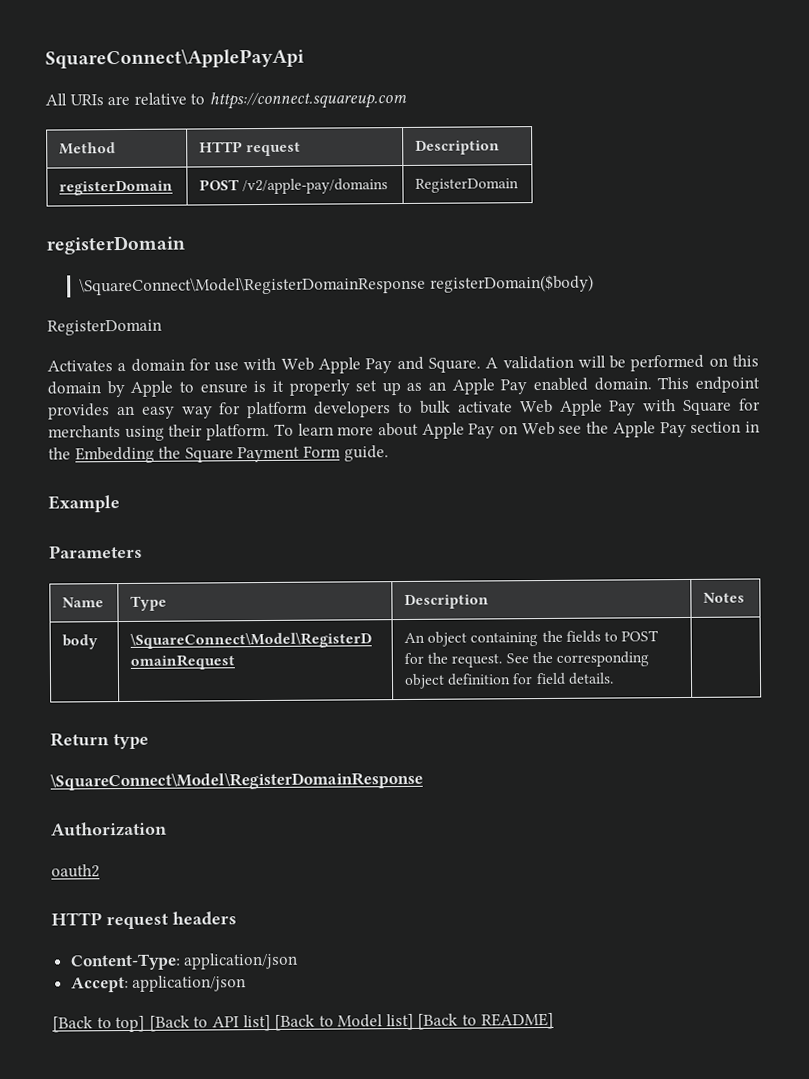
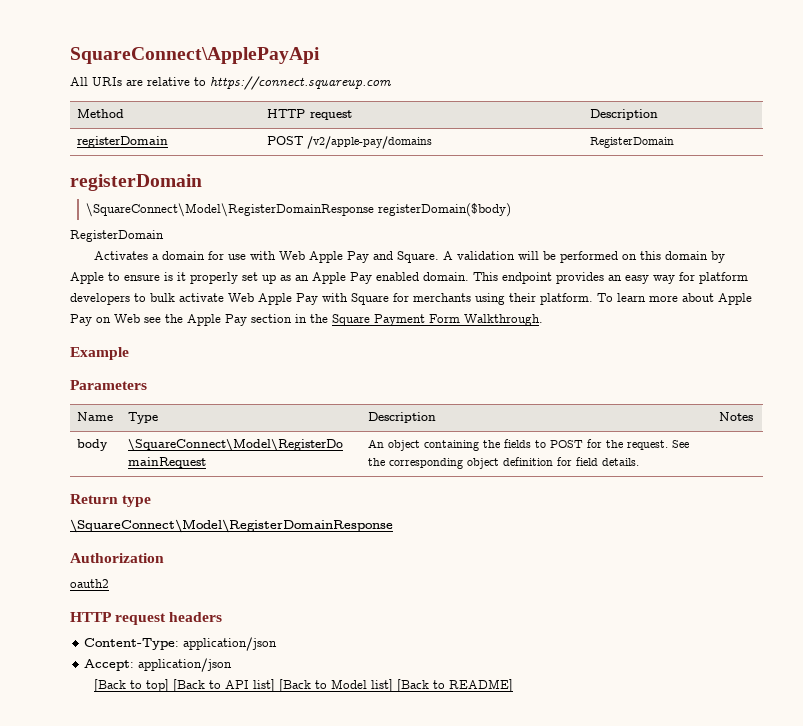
[74,446,182,464] Embedding the -> (328, 318) none
[343,445,389,462] guide. -> [464,314,543,326] Walkthrough.

